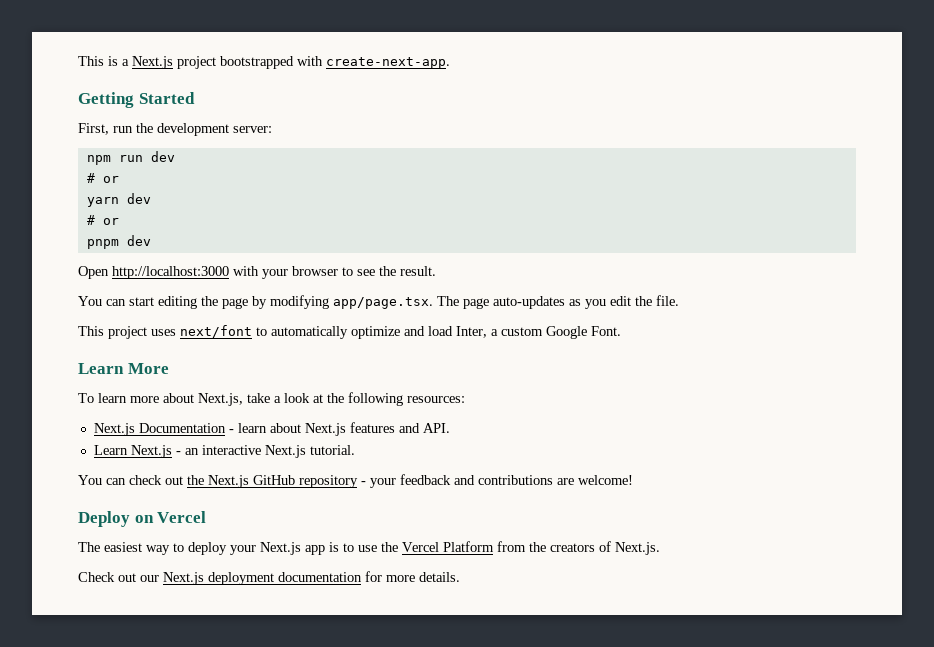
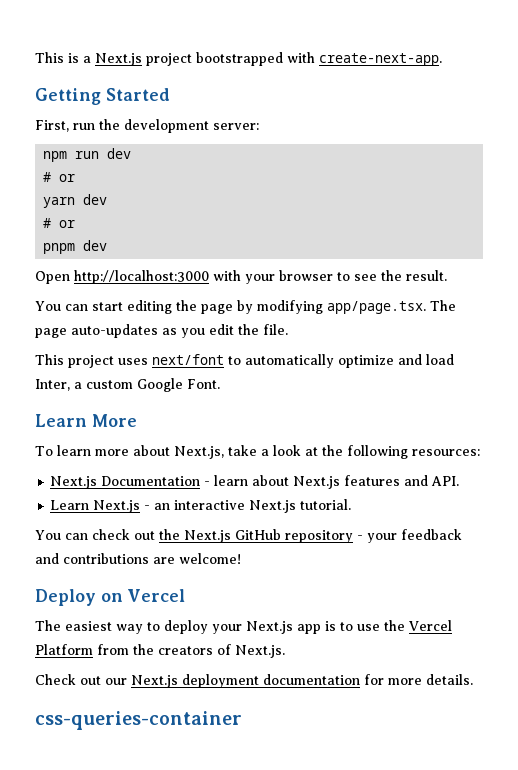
(460, 577) none -> [35,711,242,730] // css-queries-container

